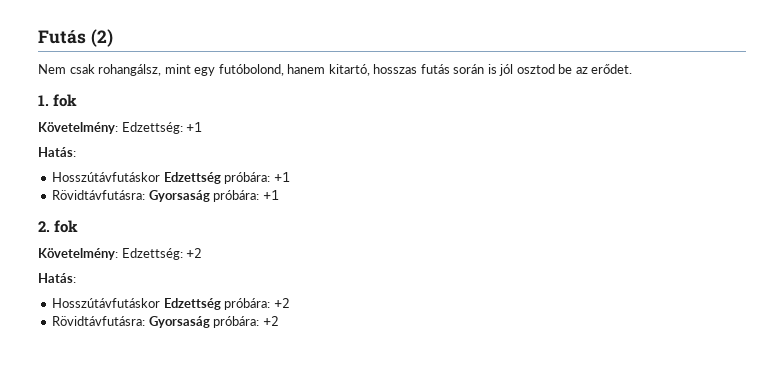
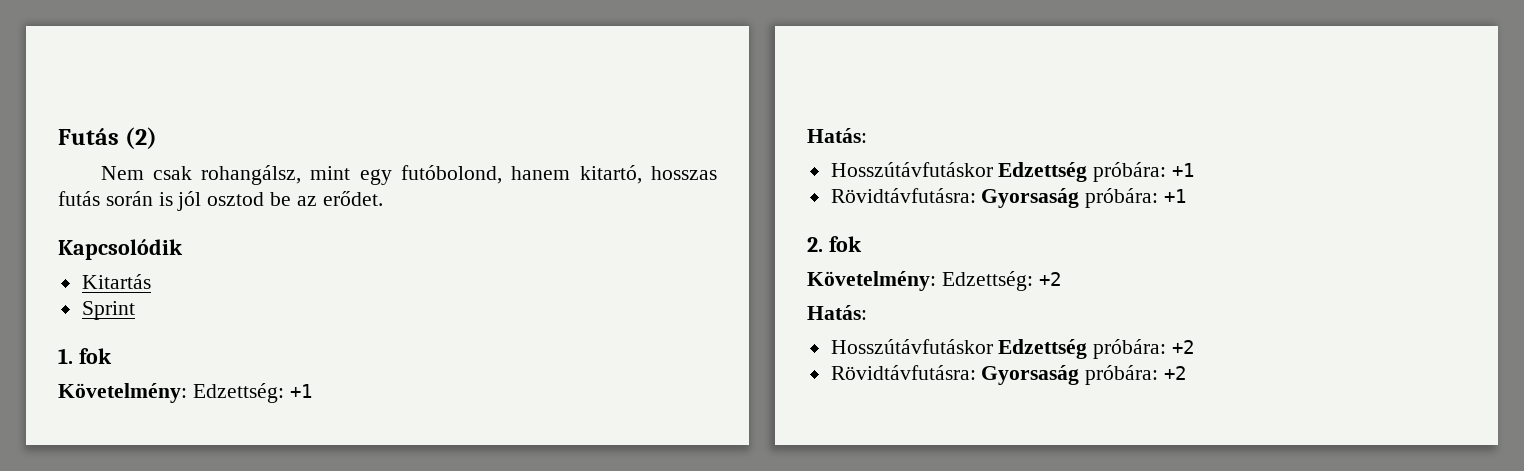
(633, 69) none -> [58,239,183,260] [81,274,151,289] [81,301,135,320] // Kapcsolódik // Kitartás // Sprint

